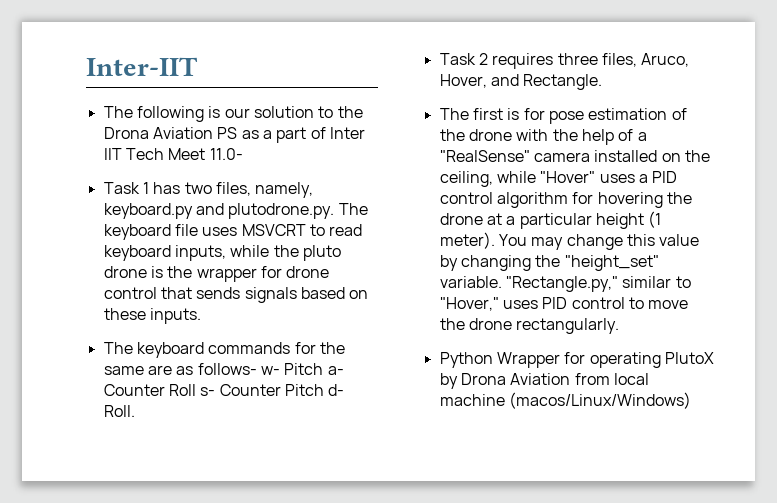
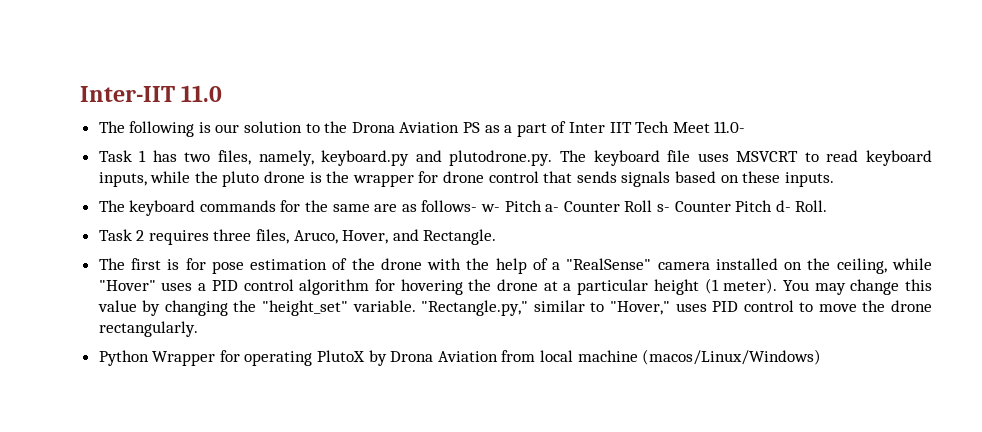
(198, 66) none -> [181,85,223,102] 11.0

